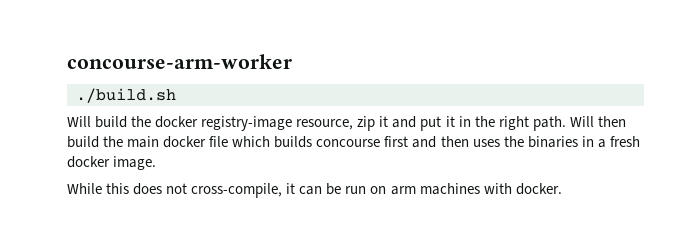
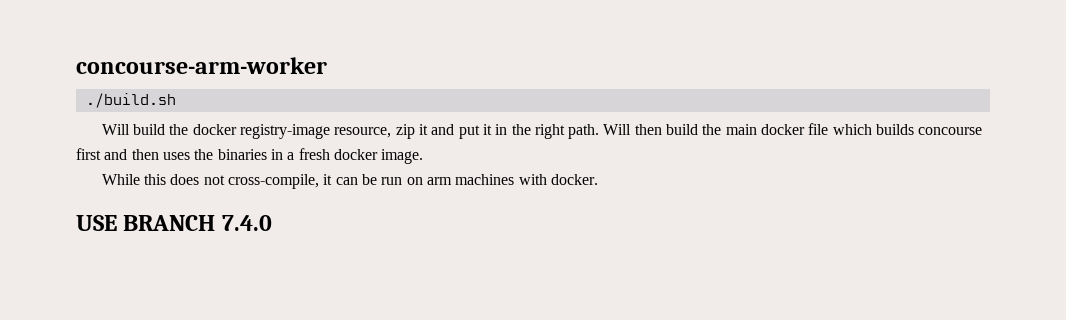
(562, 189) none -> [76,215,272,231] // USE BRANCH 7.4.0

